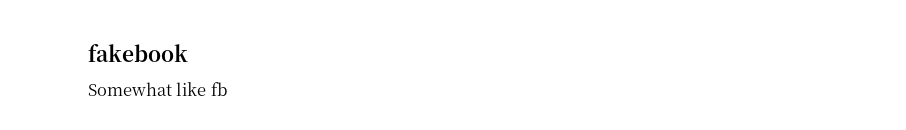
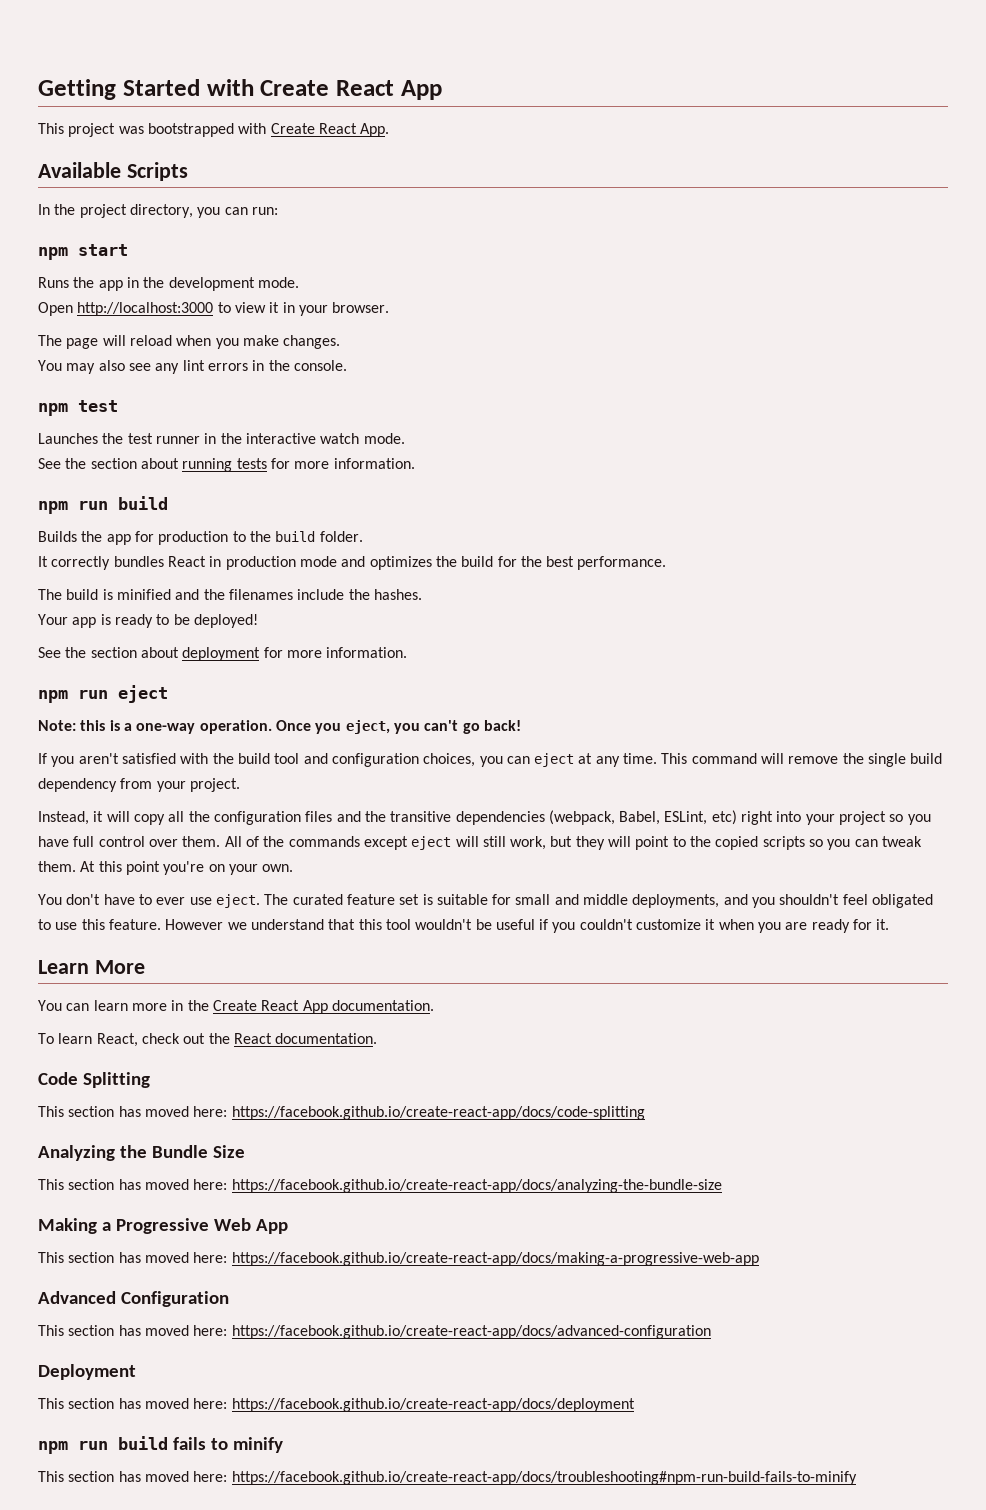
[88,44,188,62] [88,82,228,96] fakebook // Somewhat like fb -> [38,79,442,100] [38,123,390,137] [38,162,188,181] [38,204,278,218] [38,244,128,260] [38,277,299,291] [38,302,390,316] [38,335,341,349] [38,360,347,374] [38,400,118,416] [38,433,405,444] [38,458,415,472] [38,496,168,514] [38,531,363,545] [38,556,667,570] [38,589,422,600] [38,614,258,628] [38,647,408,661] [38,685,168,703] [38,720,521,734] [38,753,943,767] [38,778,240,792] [38,810,931,825] [38,836,923,850] [38,861,294,875] [38,894,934,908] [38,919,890,933] [38,960,145,974] [38,1000,434,1014] [38,1033,378,1047] [38,1072,150,1088] [38,1106,645,1120] [38,1145,245,1161] [38,1179,722,1193] [38,1218,288,1234] [38,1252,759,1266] [38,1291,229,1307] [38,1325,711,1339] [38,1364,136,1380] [38,1398,635,1412] [38,1436,283,1454] [38,1471,857,1485] Getting Started with Create React App // This project was bootstrapped with Create React App. // Available Scripts // In the project directory, you can run: // npm start // Runs the app in the development mode. // Open http://localhost:3000 to view it in your browser. // The page will reload when you make changes. // You may also see any lint errors in the console. // npm test // Launches the test runner in the interactive watch mode. // See the section about running tests for more information. // npm run build // Builds the app for production to the build folder. // It correctly bundles React in production mode and optimizes the build for the best performance. // The build is minified and the filenames include the hashes. // Your app is ready to be deployed! // See the section about deployment for more information. // npm run eject // Note: this is a one-way operation. Once you eject, you can't go back! // If you aren't satisfied with the build tool and configuration choices, you can eject at any time. This command will remove the single build dependency from your project. // Instead, it will copy all the configuration files and the transitive dependencies (webpack, Babel, ESLint, etc) right into your project so you have full control over them. All of the commands except eject will still work, but they will point to the copied scripts so you can tweak them. At this point you're on your own. // You don't have to ever use eject. The curated feature set is suitable for small and middle deployments, and you shouldn't feel obligated to use this feature. However we understand that this tool wouldn't be useful if you couldn't customize it when you are ready for it. // Learn More // You can learn more in the Create React App documentation. // To learn React, check out the React documentation. // Code Splitting // This section has moved here: https://facebook.github.io/create-react-app/docs/code-splitting // Analyzing the Bundle Size // This section has moved here: https://facebook.github.io/create-react-app/docs/analyzing-the-bundle-size // Making a Progressive Web App // This section has moved here: https://facebook.github.io/create-react-app/docs/making-a-progressive-web-app // Advanced Configuration // This section has moved here: https://facebook.github.io/create-react-app/docs/advanced-configuration // Deployment // This section has moved here: https://facebook.github.io/create-react-app/docs/deployment // npm run build fails to minify // This section has moved here: https://facebook.github.io/create-react-app/docs/troubleshooting#npm-run-build-fails-to-minify

